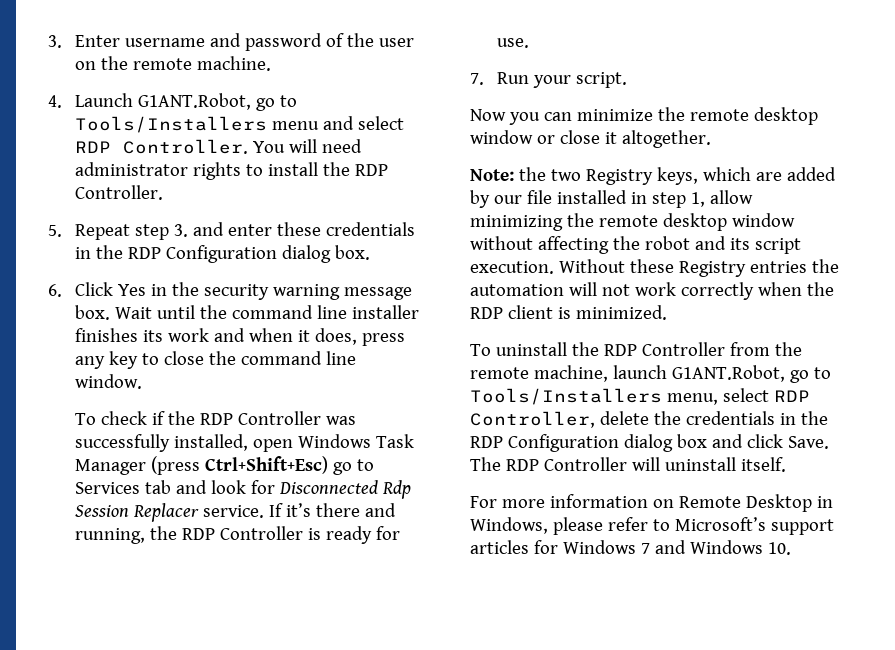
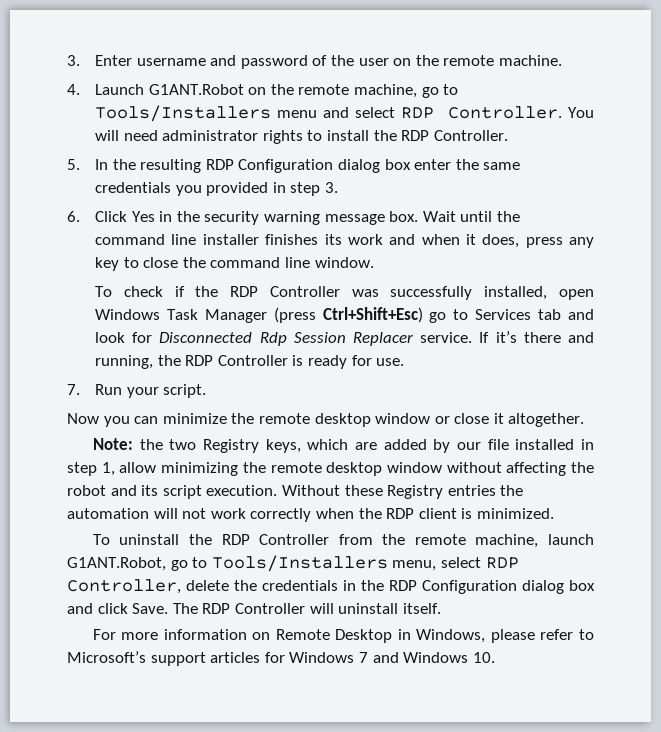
[138,93,252,110] G1ANT.Robot, -> [148,84,418,98] G1ANT.Robot on the remote machine,
[75,222,416,240] [75,245,371,263] Repeat step 3. and enter these credentials in the RDP Configuration dialog box. -> [95,159,521,173] [95,182,339,196] In the resulting RDP Configuration dialog box enter the same credentials you provided in step 3.

